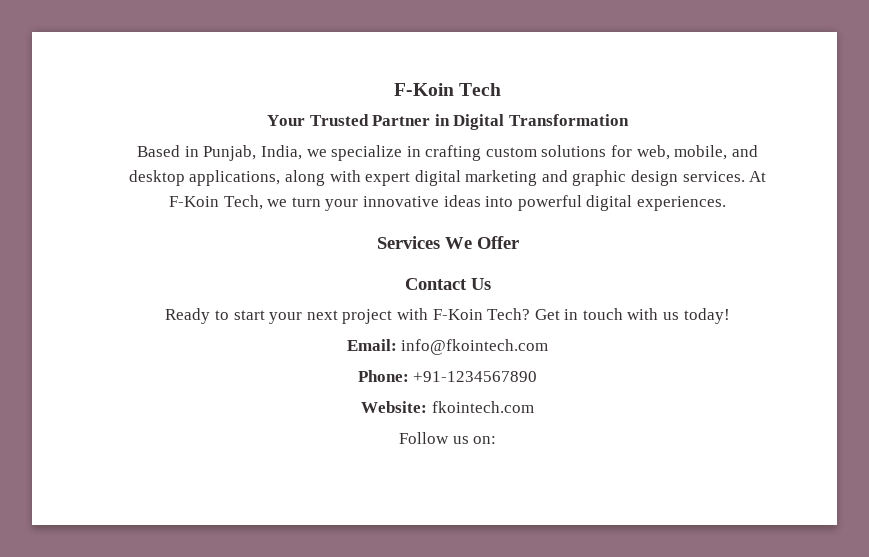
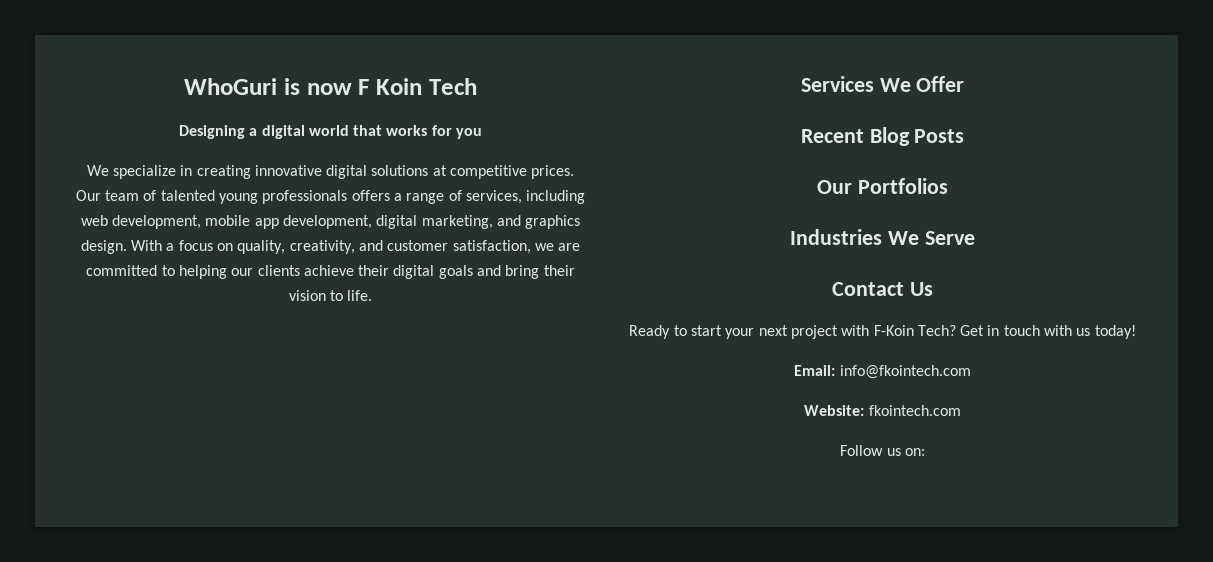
[393,83,502,96] [267,114,629,130] [137,145,758,161] [128,170,767,186] [169,195,726,211] [376,236,519,249] F-Koin Tech // Your Trusted Partner in Digital Transformation // Based in Punjab, India, we specialize in crafting custom solutions for web, mobile, and desktop applications, along with expert digital marketing and graphic design services. At F-Koin Tech, we turn your innovative ideas into powerful digital experiences. // Services We Offer -> [184,78,477,95] [178,125,483,139] [86,165,575,179] [75,190,586,204] [80,215,581,229] [80,240,581,254] [86,265,575,279] [288,290,373,301] [800,76,965,92] [800,127,965,146] [817,178,948,194] [790,229,975,245] WhoGuri is now F Koin Tech // Designing a digital world that works for you // We specialize in creating innovative digital solutions at competitive prices. Our team of talented young professionals offers a range of services, including web development, mobile app development, digital marketing, and graphics design. With a focus on quality, creativity, and customer satisfaction, we are committed to helping our clients achieve their digital goals and bring their vision to life. // Services We Offer // Recent Blog Posts // Our Portfolios // Industries We Serve
[357,370,538,382] // Phone: +91-1234567890 -> (971, 372) none

